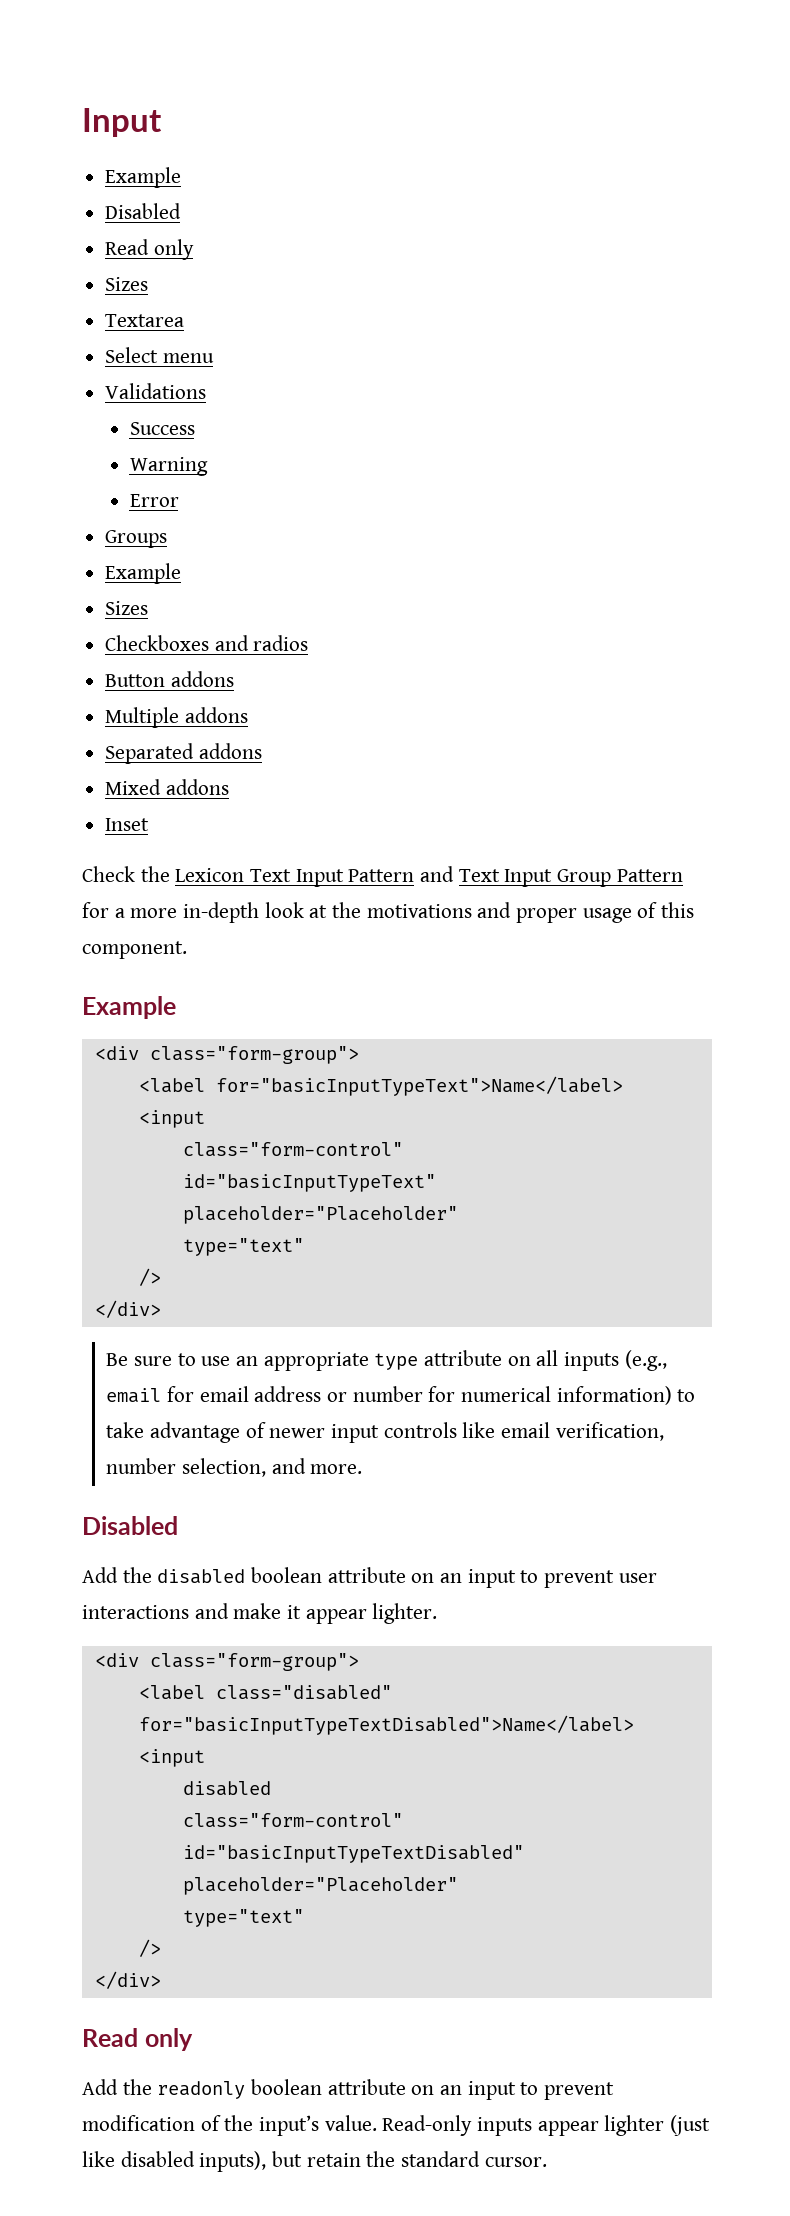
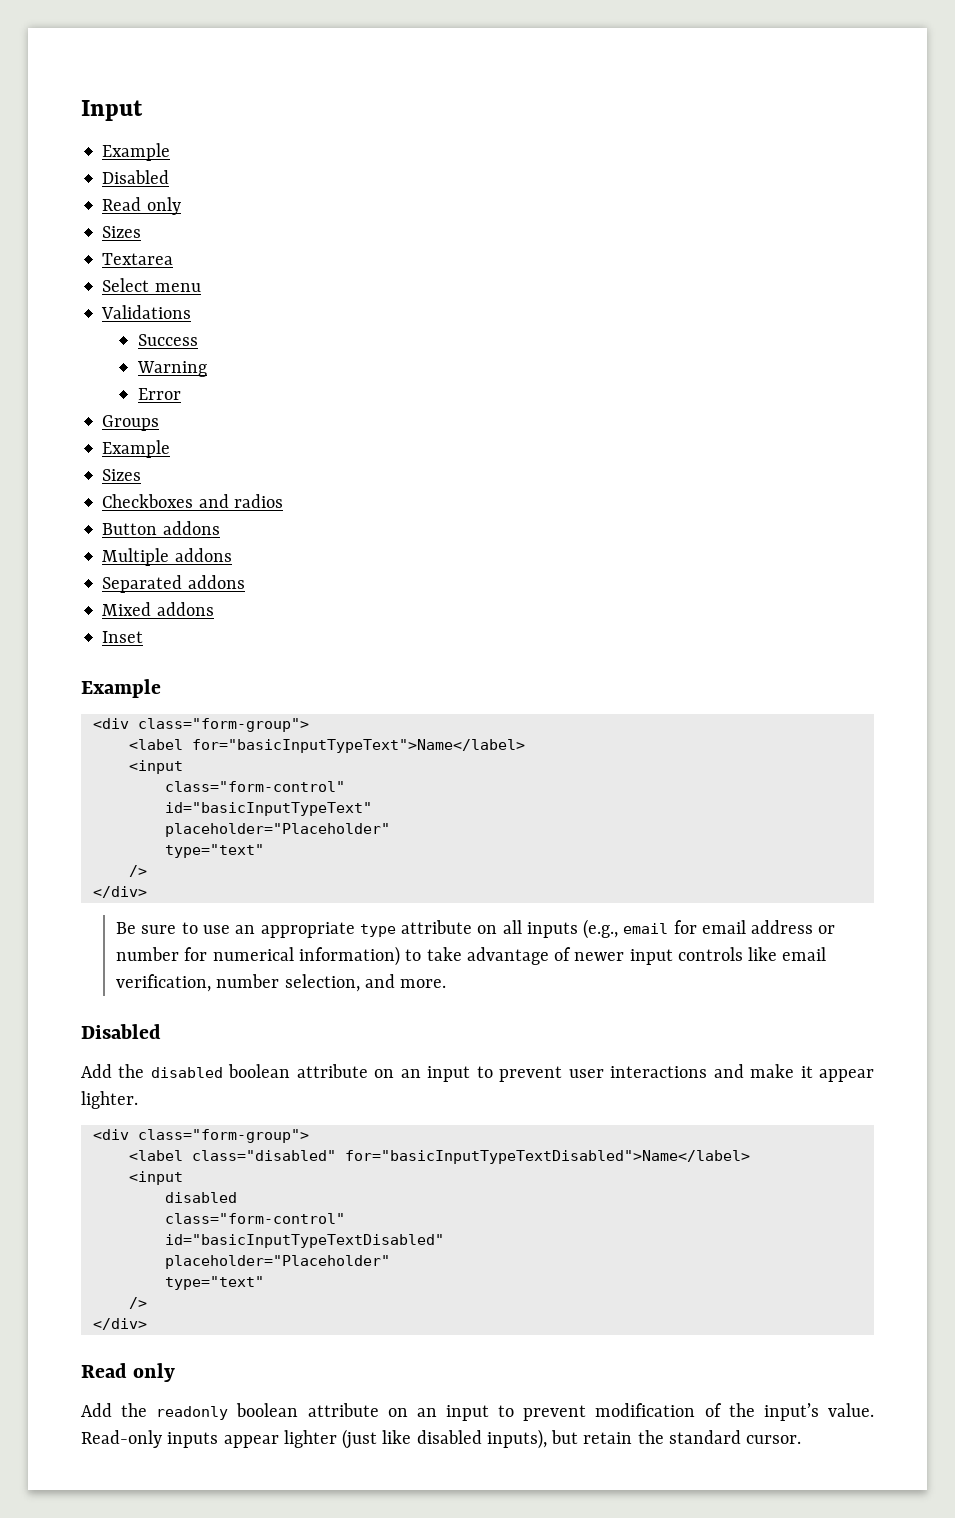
[82,866,683,887] [82,902,695,923] [82,941,187,959] // Check the Lexicon Text Input Pattern and Text Input Group Pattern for a more in-depth look at the motivations and proper usage of this component. -> (144, 637) none

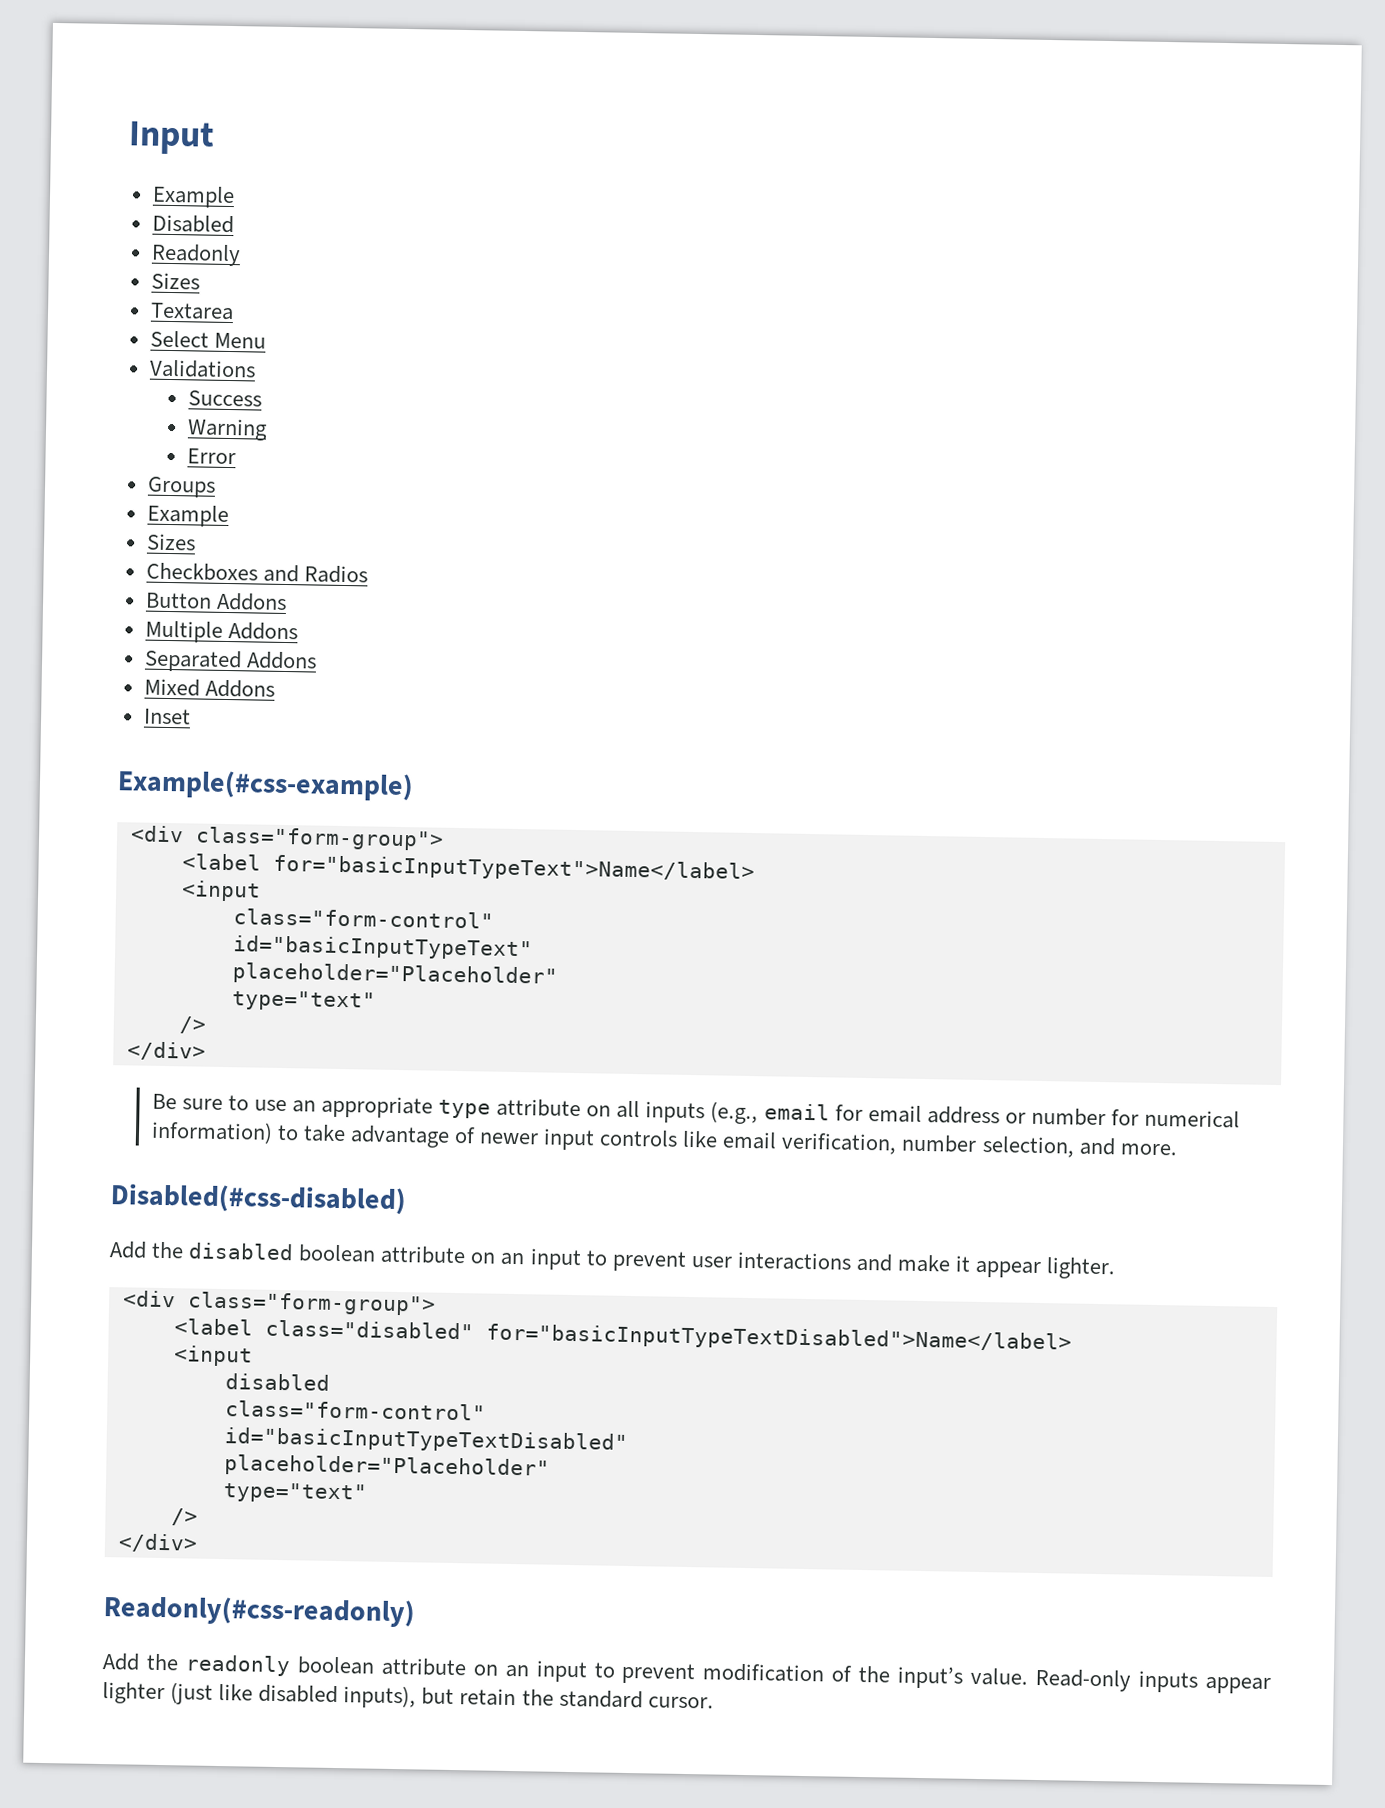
[102,197,181,215] Read only -> [150,243,241,267] Readonly
[154,283,201,292] menu -> [213,332,266,349] Menu
[233,494,283,508] radios -> [303,565,368,584] Radios
[162,521,220,535] addons -> [215,592,287,612] Addons
[174,548,232,562] addons -> [227,622,298,641] Addons
[187,575,245,589] addons -> [245,651,317,670] Addons
[156,602,214,616] addons -> [204,679,275,698] Addons
[81,679,161,698] Example -> [117,769,414,802] Example(#css-example)
[81,1024,161,1039] Disabled -> [110,1183,407,1215] Disabled(#css-disabled)
[81,1363,176,1382] Read only -> [103,1595,416,1628] Readonly(#css-readonly)

